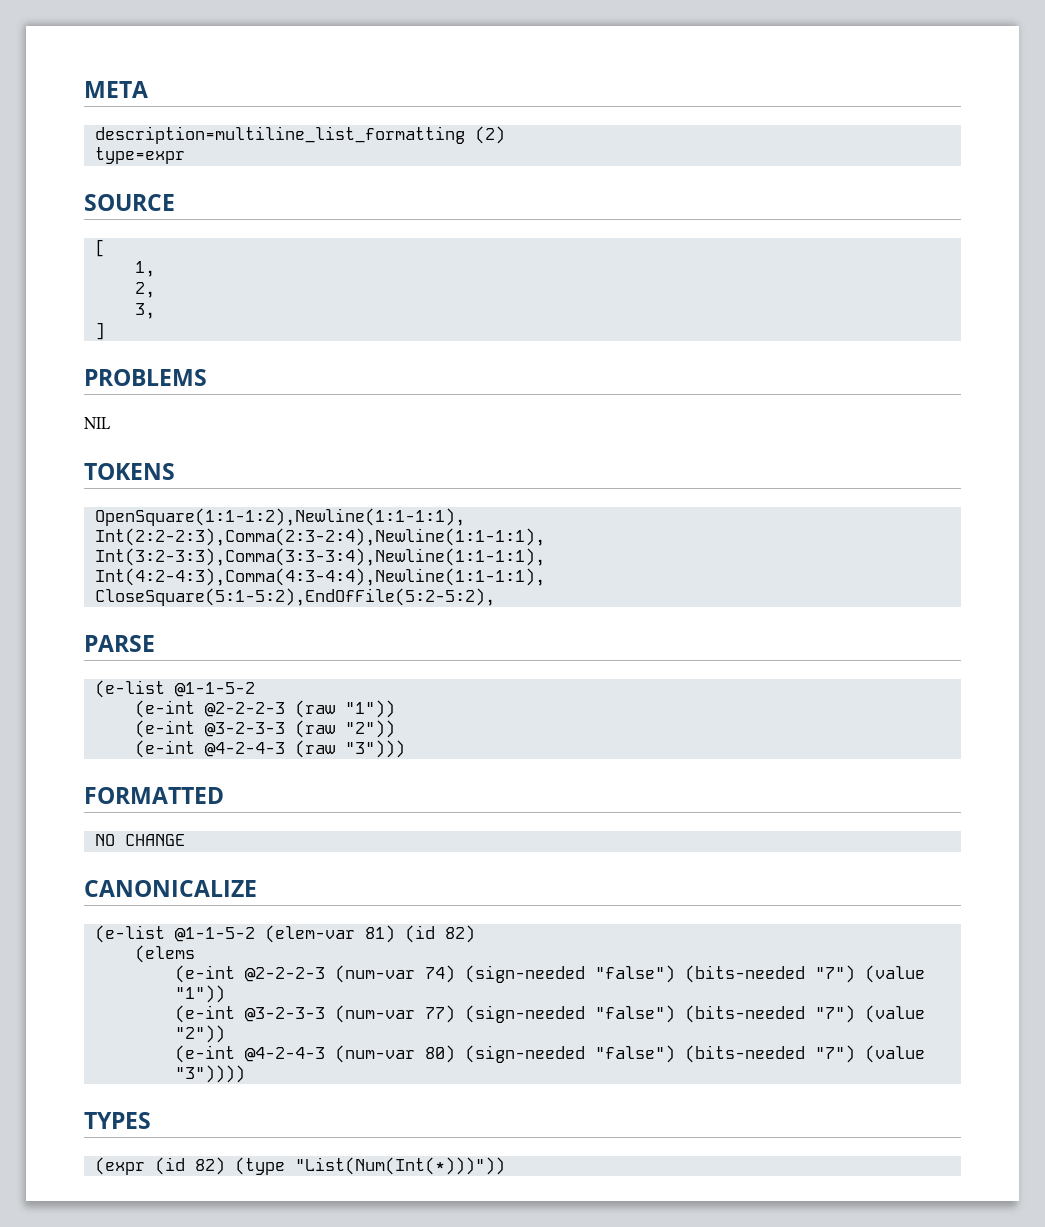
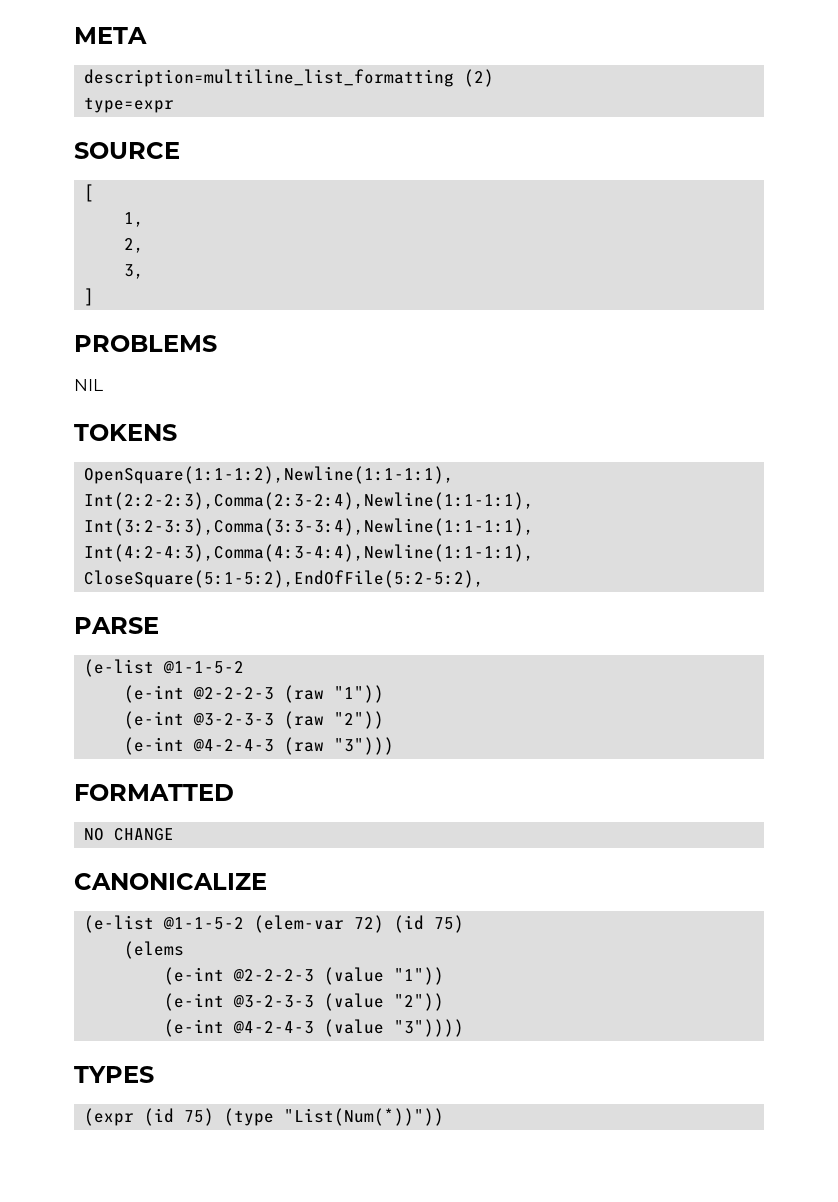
[364,925,475,943] 81) (id 82) -> [354,915,465,933] 72) (id 75)
[334,965,925,983] [174,985,225,1003] [174,1005,925,1023] [174,1025,225,1043] [174,1045,855,1063] (num-var 74) (sign-needed "false") (bits-needed "7") (value "1")) // (e-int @3-2-3-3 (num-var 77) (sign-needed "false") (bits-needed "7") (value "2")) // (e-int @4-2-4-3 (num-var 80) (sign-needed "false") (bits-needed "7") -> [324,967,445,985] [164,993,445,1011] [164,1019,315,1037] (value "1")) // (e-int @3-2-3-3 (value "2")) // (e-int @4-2-4-3
[194,1157,505,1175] 82) (type "List(Num(Int(*)))")) -> [184,1108,445,1126] 75) (type "List(Num(*))"))

